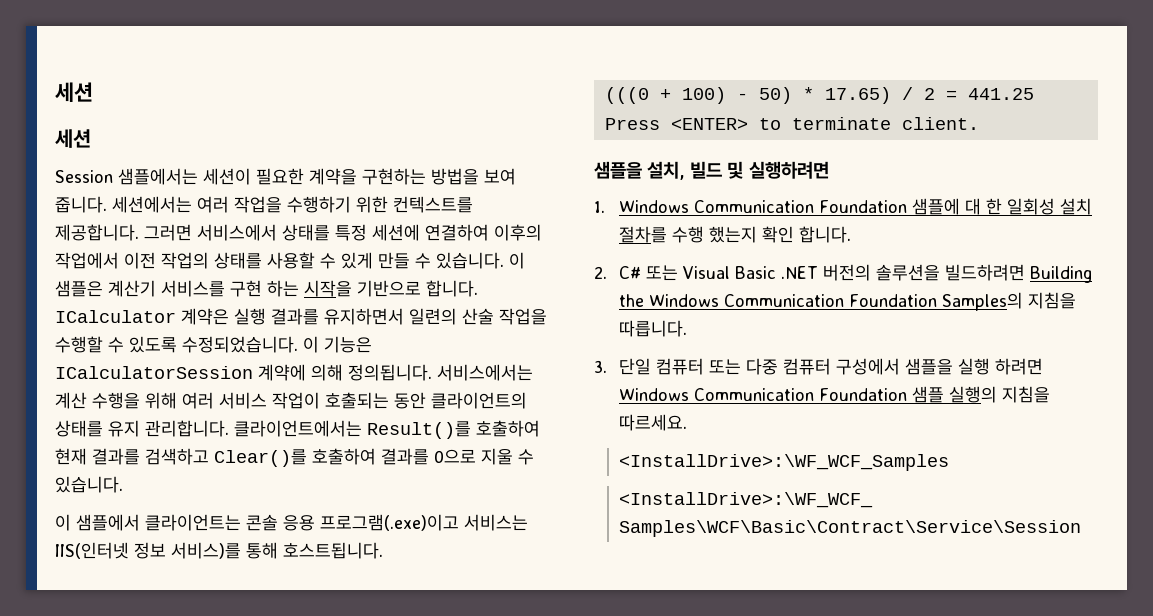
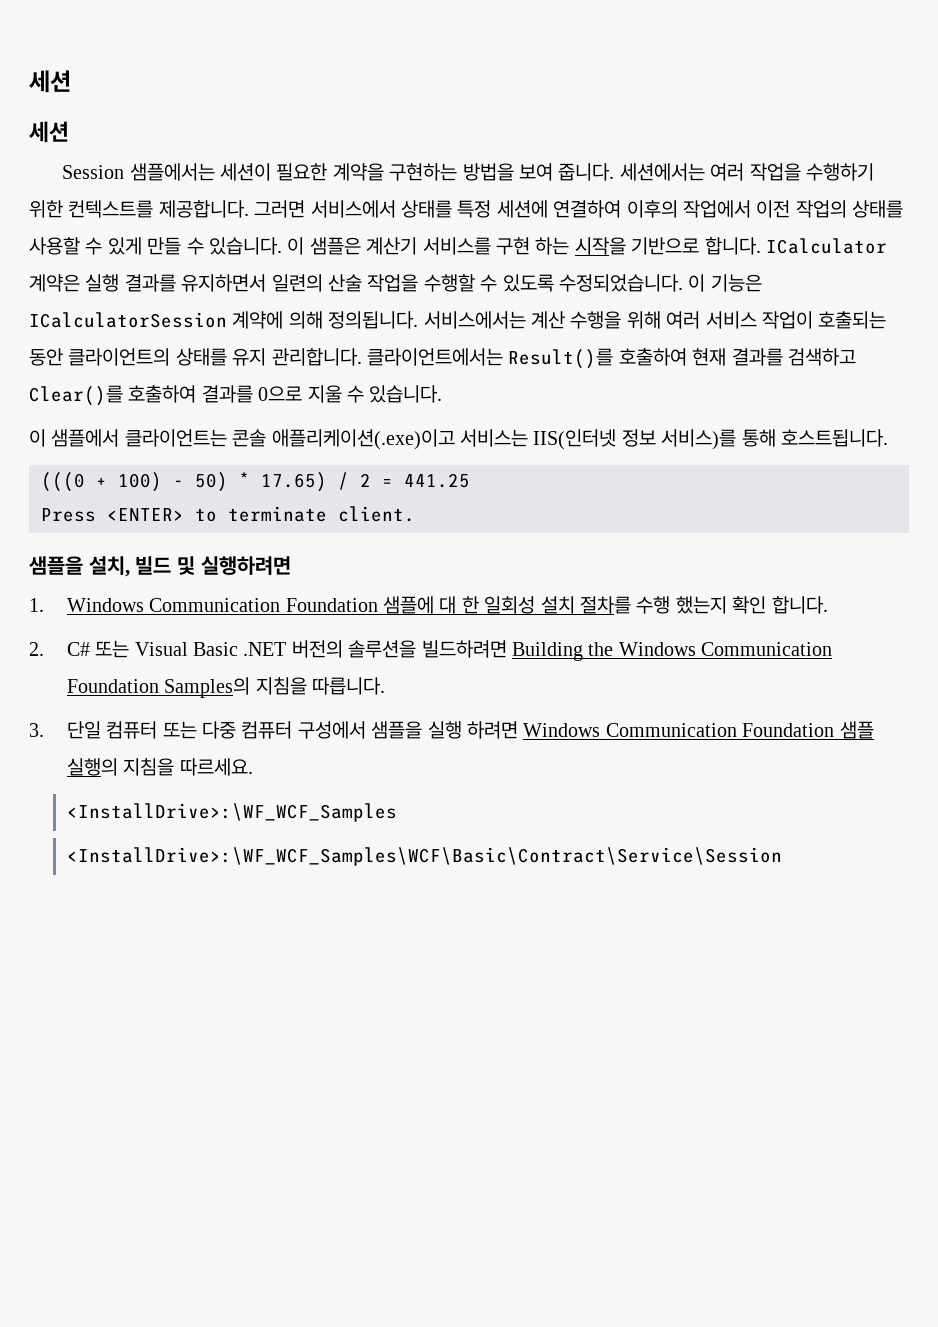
[283,514,459,531] 응용 프로그램(.exe)이고 -> [271,429,455,450] 애플리케이션(.exe)이고

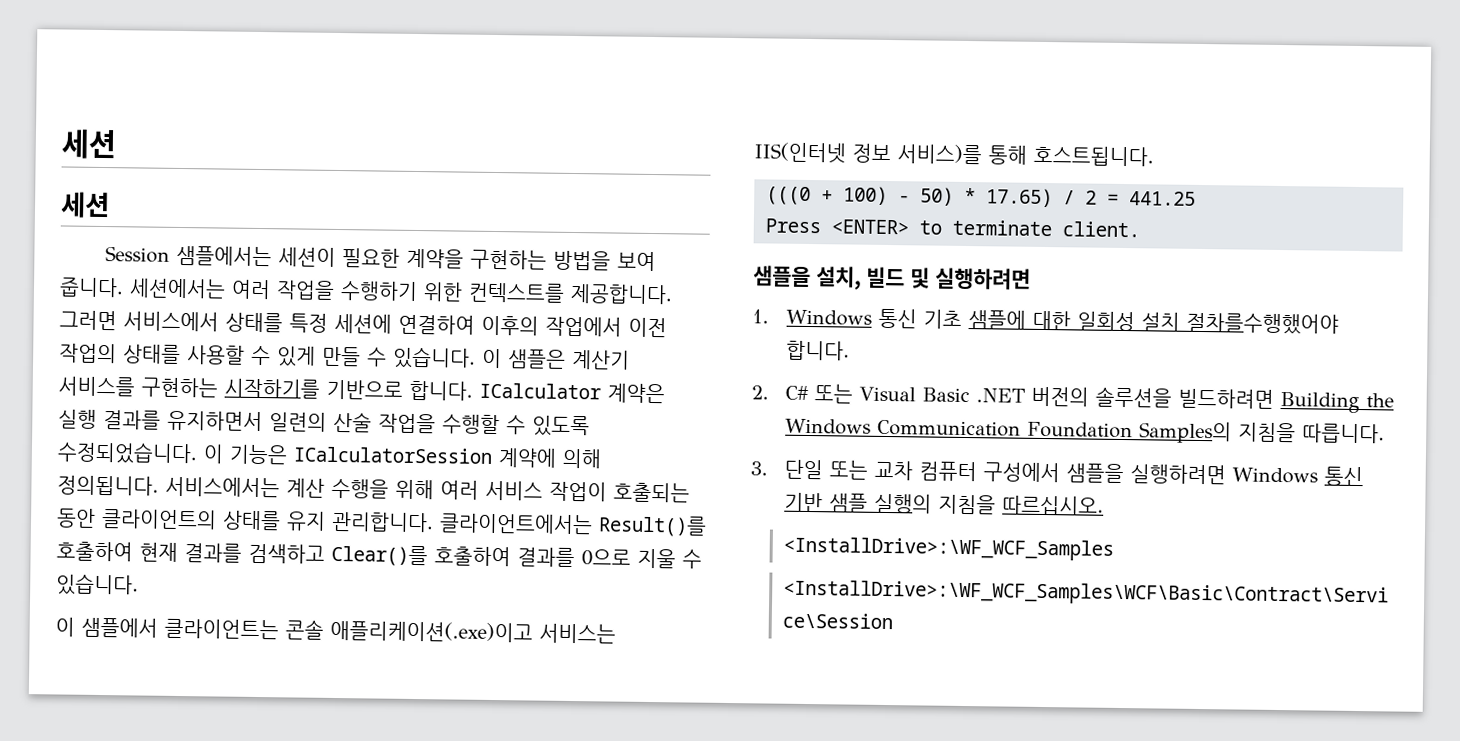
[495,237,626,255] 구현 하는 시작을 -> [141,377,320,399] 구현하는 시작하기를
[149,596,767,614] Communication Foundation 샘플에 대 한 일회성 설치 절차를 수행 했는지 확인 -> [878,308,1340,335] 통신 기초 샘플에 대한 일회성 설치 절차를수행했어야
[106,721,835,739] 컴퓨터 또는 다중 컴퓨터 구성에서 샘플을 실행 하려면 Windows Communication Foundation -> [829,460,1364,487] [784,492,824,513] 또는 교차 컴퓨터 구성에서 샘플을 실행하려면 Windows 통신 기반
[179,758,253,776] 따르세요. -> [1002,495,1105,516] 따르십시오.

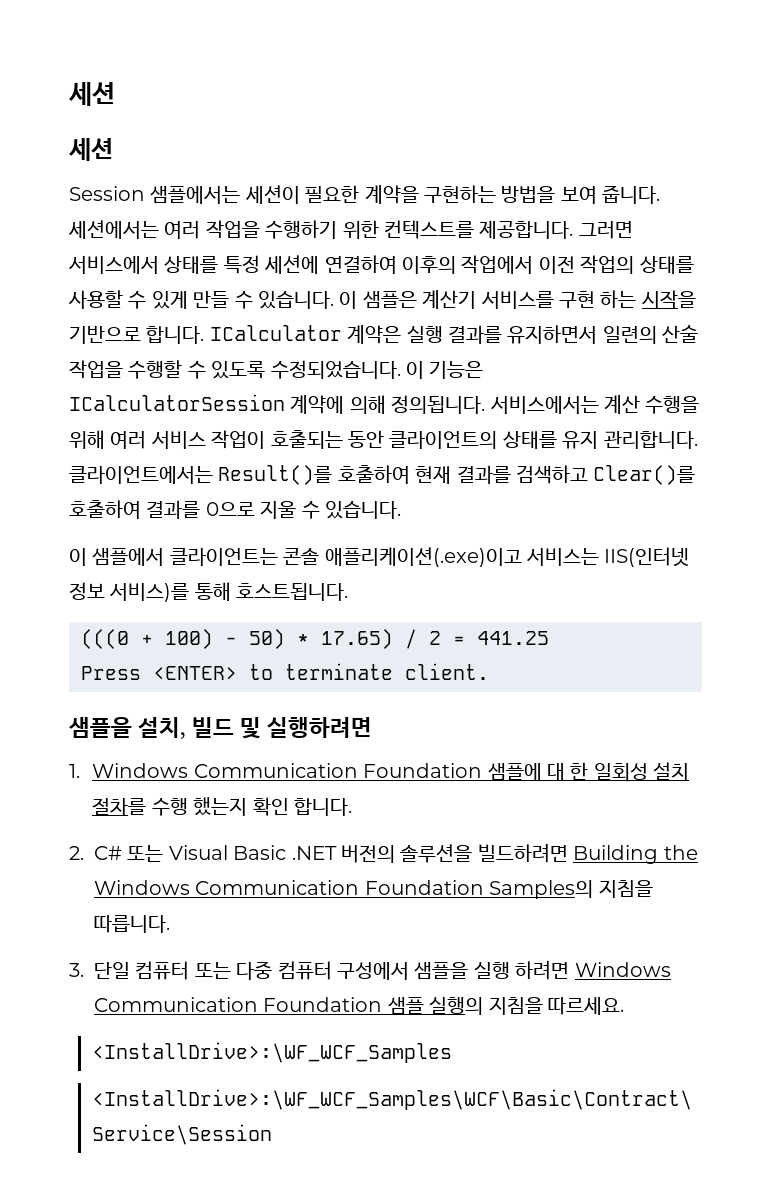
[141,377,320,399] 구현하는 시작하기를 -> [558,290,696,309] 구현 하는 시작을
[878,308,1340,335] 통신 기초 샘플에 대한 일회성 설치 절차를수행했어야 -> [193,762,690,782] [92,797,289,816] Communication Foundation 샘플에 대 한 일회성 설치 절차를 수행 했는지 확인
[829,460,1364,487] [784,492,824,513] 또는 교차 컴퓨터 구성에서 샘플을 실행하려면 Windows 통신 기반 -> [135,960,671,980] [94,997,383,1012] 컴퓨터 또는 다중 컴퓨터 구성에서 샘플을 실행 하려면 Windows Communication Foundation
[1002,495,1105,516] 따르십시오. -> [547,997,624,1015] 따르세요.

